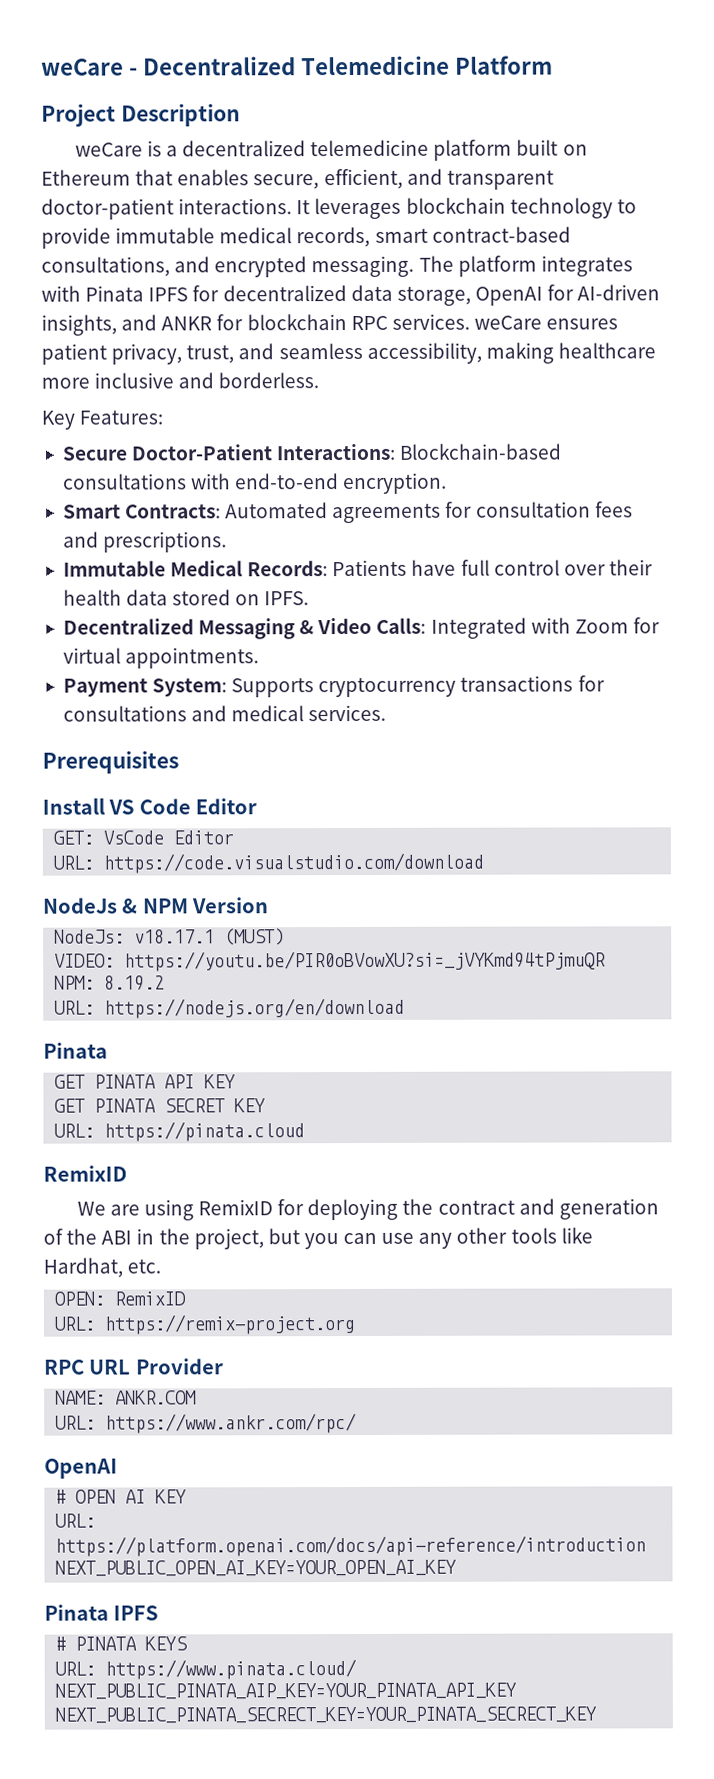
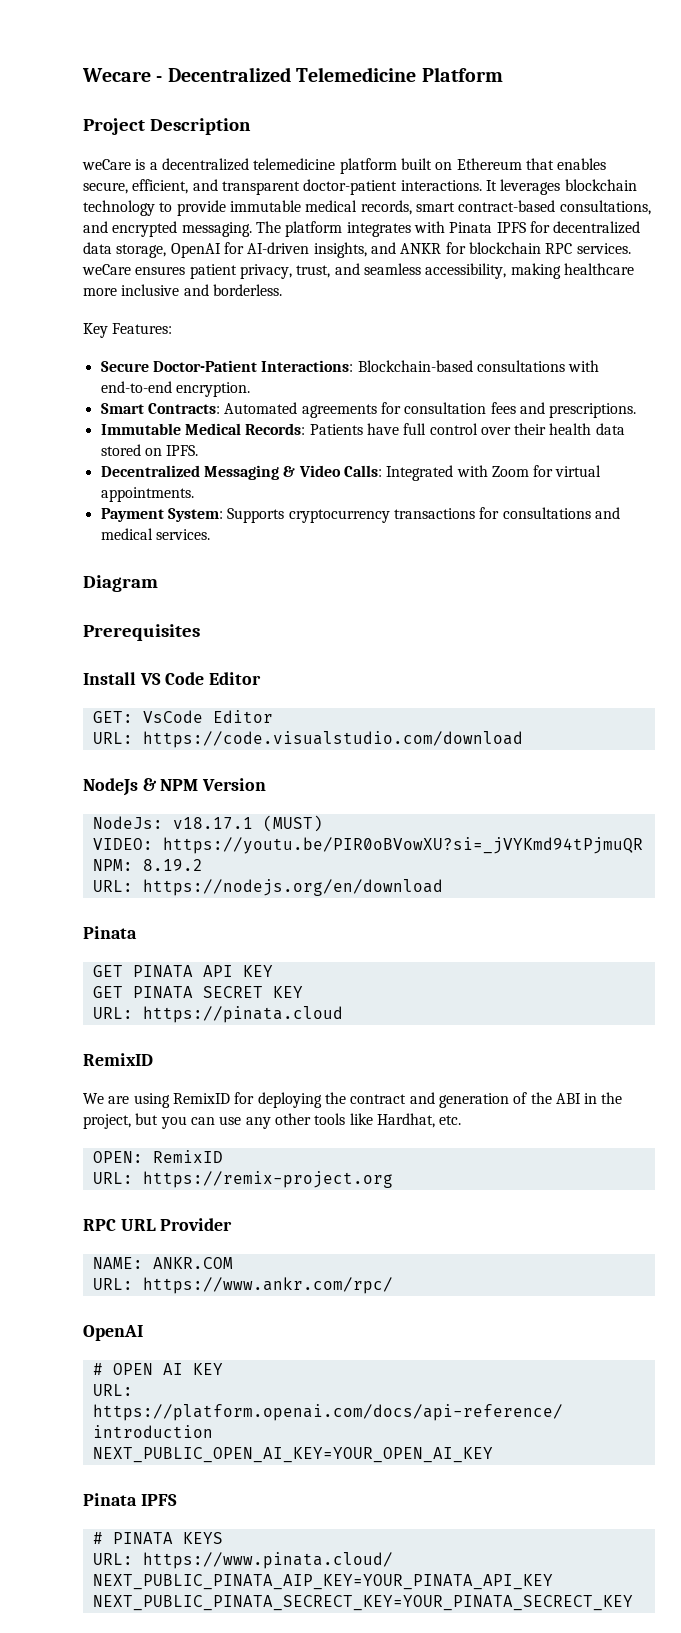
[41,58,124,76] weCare -> [82,68,151,82] Wecare
(387, 713) none -> [83,575,158,592] // Diagram

